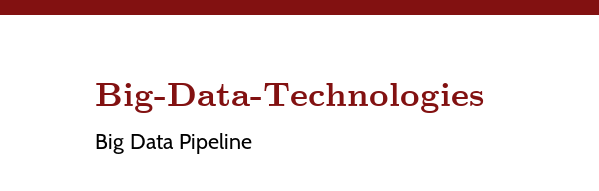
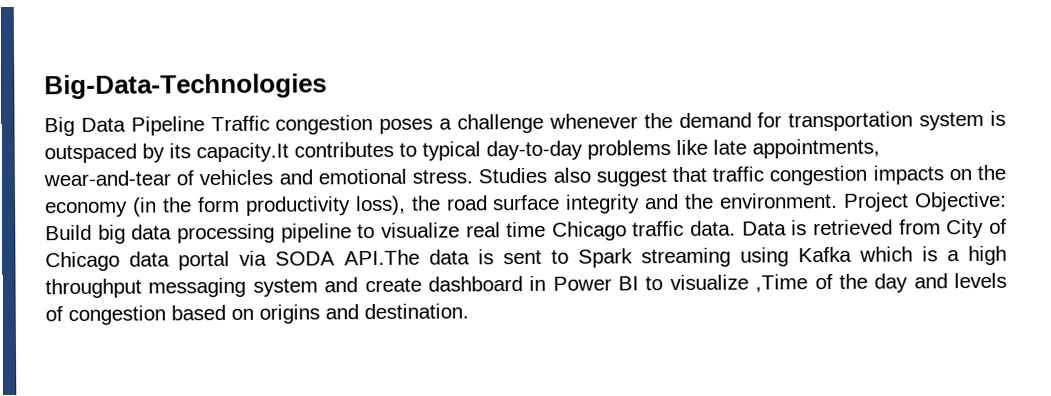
(252, 143) none -> [210,110,1007,135] [44,138,880,164] [43,164,1006,187] [45,191,1008,218] [45,218,1007,244] [45,245,1007,272] [45,272,1007,299] [45,303,469,326] Traffic congestion poses a challenge whenever the demand for transportation system is outspaced by its capacity.It contributes to typical day-to-day problems like late appointments, wear-and-tear of vehicles and emotional stress. Studies also suggest that traffic congestion impacts on the economy (in the form productivity loss), the road surface integrity and the environment. Project Objective: Build big data processing pipeline to visualize real time Chicago traffic data. Data is retrieved from City of Chicago data portal via SODA API.The data is sent to Spark streaming using Kafka which is a high throughput messaging system and create dashboard in Power BI to visualize ,Time of the day and levels of congestion based on origins and destination.

